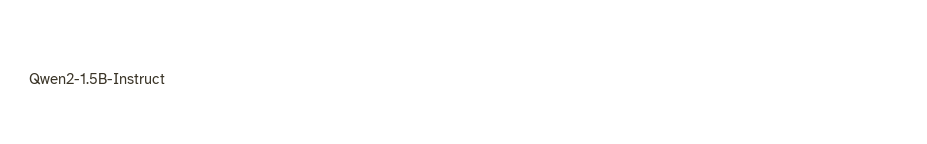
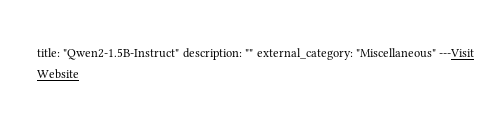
[29,73,165,85] Qwen2-1.5B-Instruct -> [37,48,475,60] [37,69,79,79] title: "Qwen2-1.5B-Instruct" description: "" external_category: "Miscellaneous" ---Visit Website

